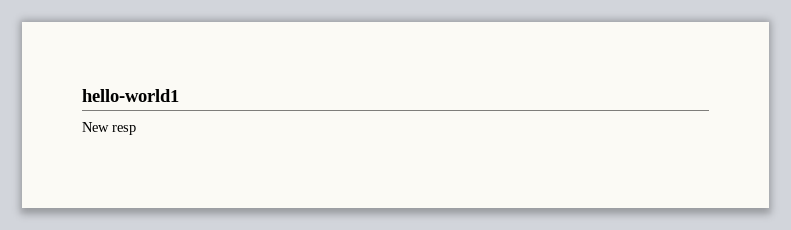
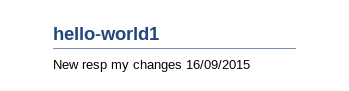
(136, 130) none -> [111,60,250,72] my changes 16/09/2015

